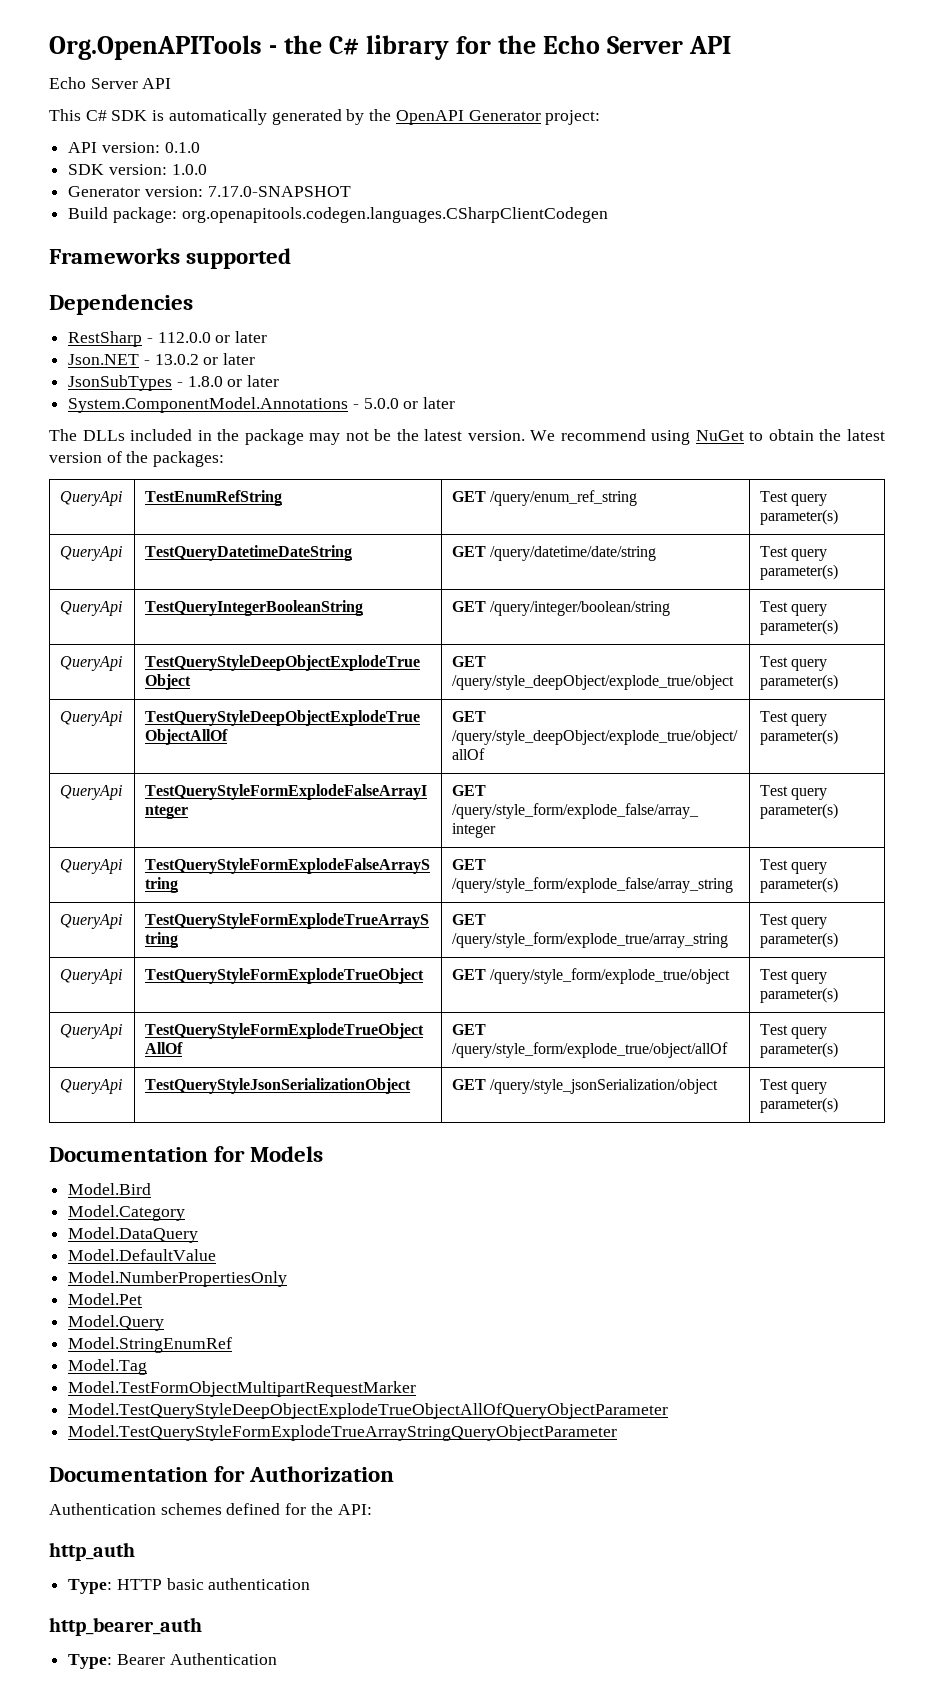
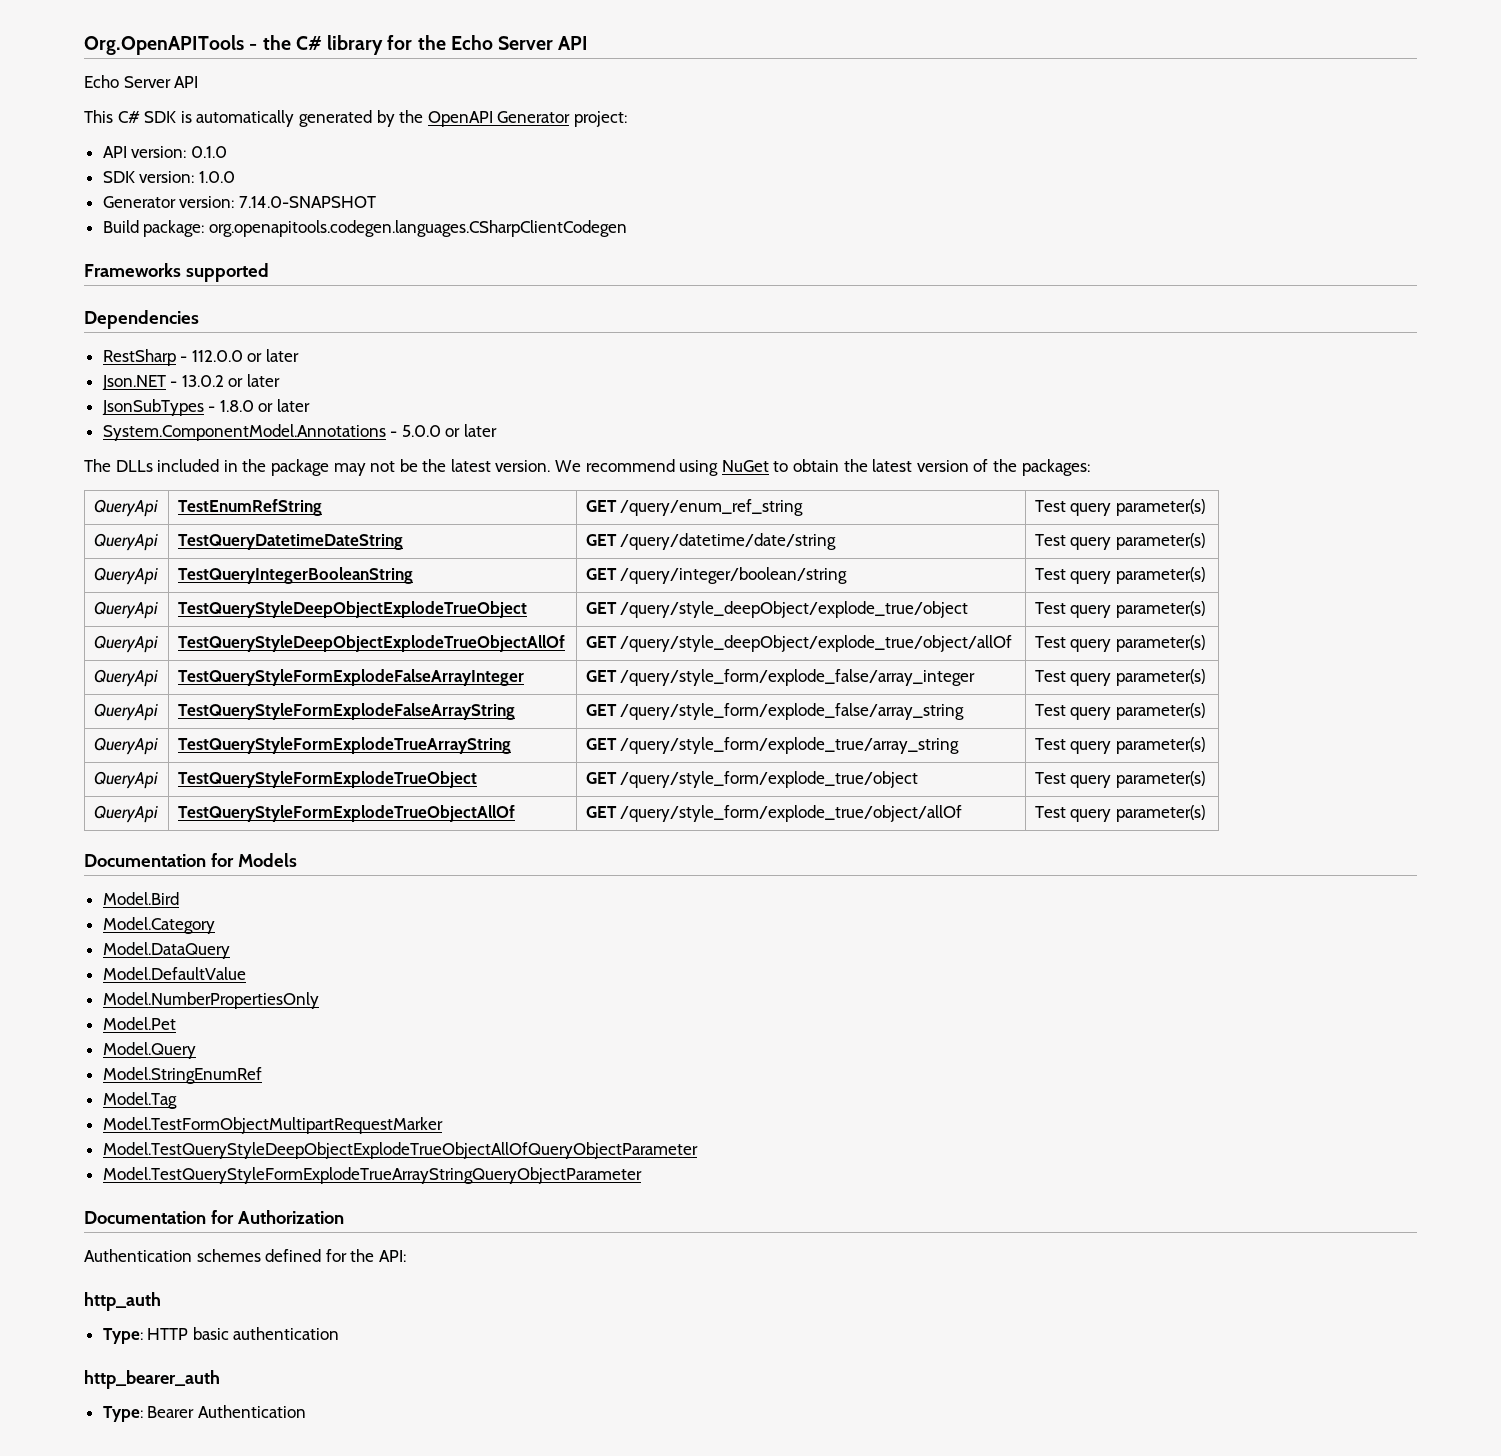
[207,186,351,197] 7.17.0-SNAPSHOT -> [238,196,376,208] 7.14.0-SNAPSHOT
[60,1079,123,1094] [145,1078,412,1094] [452,1079,719,1094] [760,1079,828,1094] [760,1097,839,1113] // QueryApi | TestQueryStyleJsonSerializationObject | GET /query/style_jsonSerialization/object | Test query parameter(s) -> (1206, 813) none

